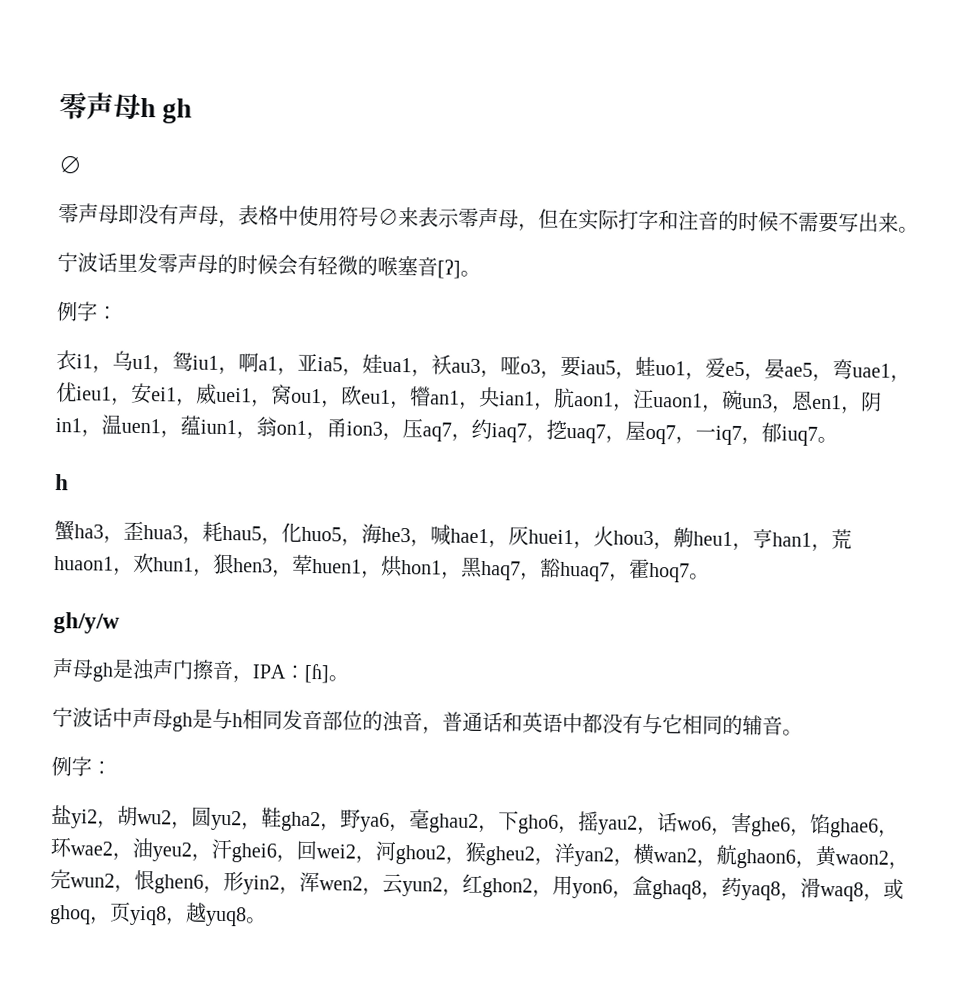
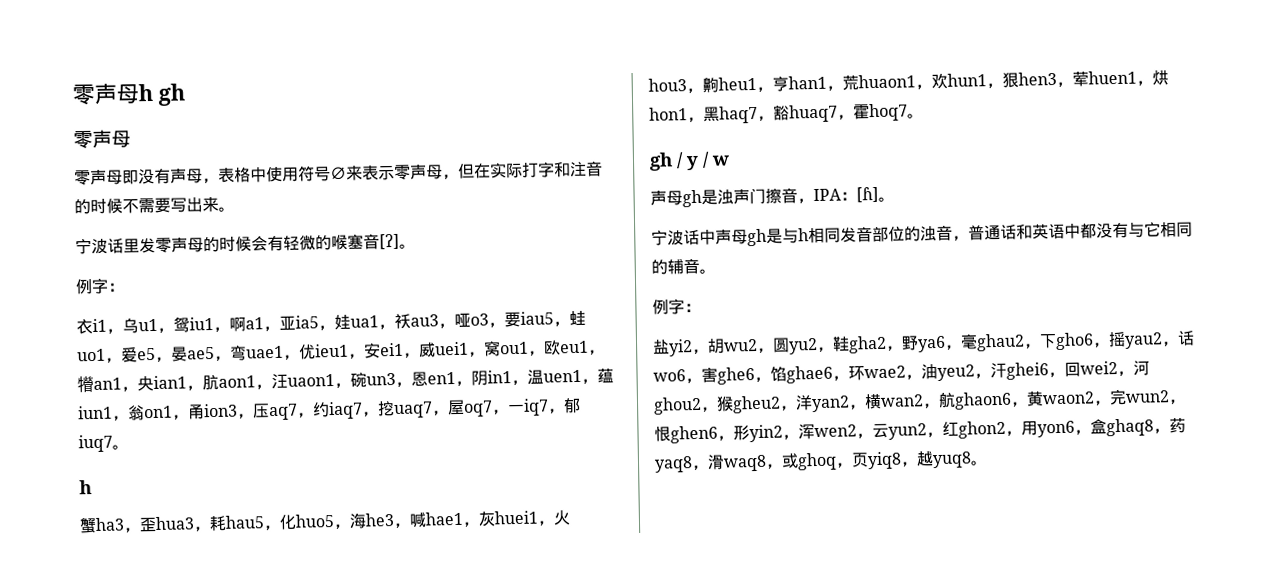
[58,155,82,175] ∅ -> [73,129,131,149] 零声母
[53,611,120,634] gh/y/w -> [649,151,730,171] gh / y / w

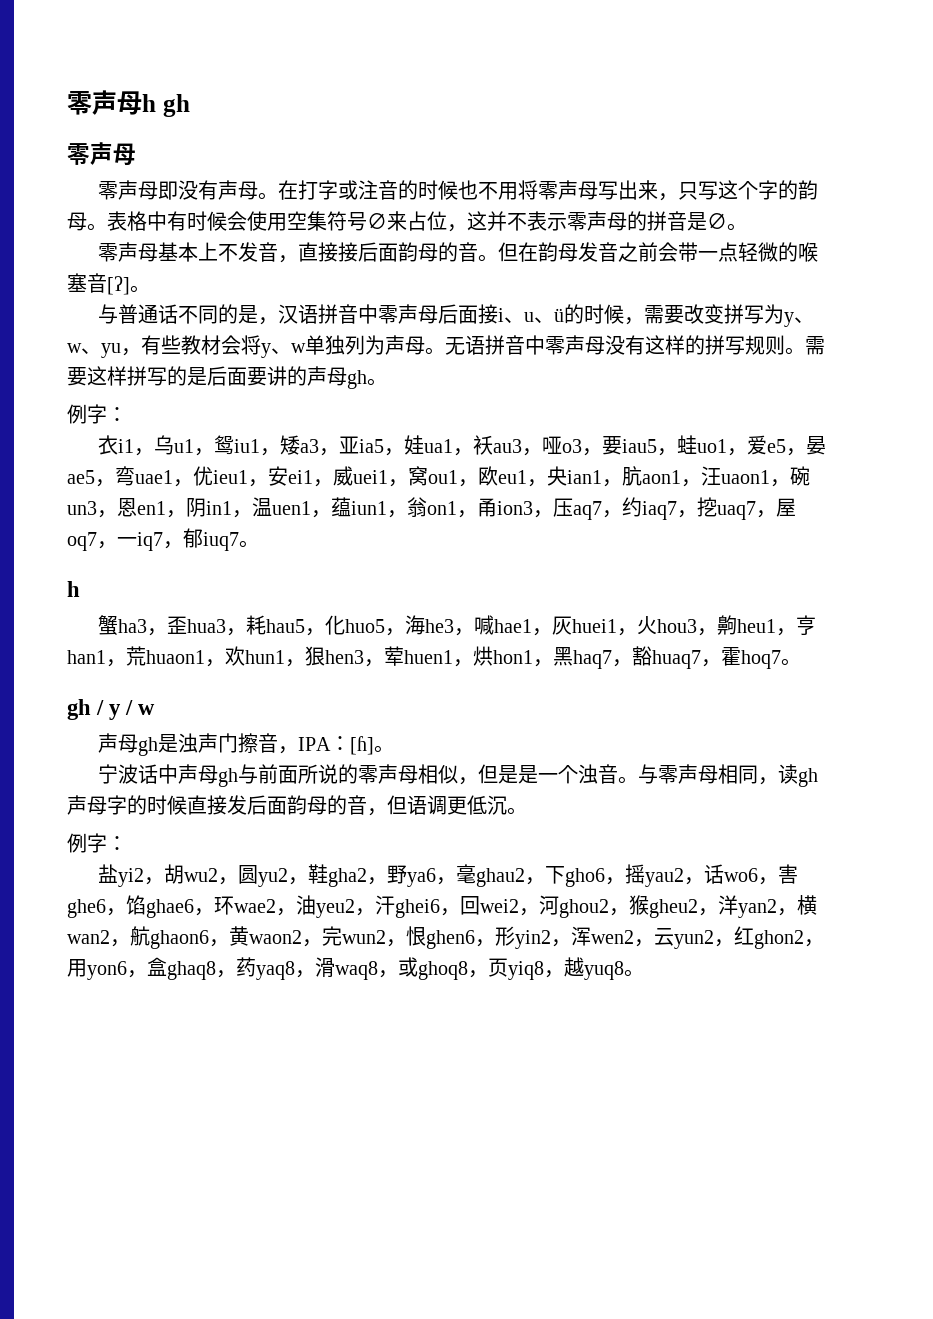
[202,160,603,184] [74,196,235,215] [75,235,284,255] ，表格中使用符号∅来表示零声母，但在实际打字和注音的时候不需要写出来。 // 宁波话里发零声母的时候会有 -> [258,180,819,201] [67,211,747,232] [98,242,739,263] 。在打字或注音的时候也不用将零声母写出来，只写这个字的韵母。表格中有时候会使用空集符号∅来占位，这并不表示零声母的拼音是∅。 // 零声母基本上不发音，直接接后面韵母的音。但在韵母发音之前会带一点
(416, 246) none -> [98,304,815,327] [67,335,825,358] [67,366,387,389] // 与普通话不同的是，汉语拼音中零声母后面接i、u、ü的时候，需要改变拼写为y、w、yu，有些教材会将y、w单独列为声母。无语拼音中零声母没有这样的拼写规则。需要这样拼写的是后面要讲的声母gh。
[229,317,264,332] 啊a1 -> [280,435,320,455] 矮a3
[77,375,138,393] 㹙an1， -> (547, 483) none
[766,221,1193,244] [651,257,700,275] 是与h相同发音部位的浊音，普通话和英语中都没有与它相同的辅音 -> [238,764,819,787] [67,795,507,816] 与前面所说的零声母相似，但是是一个浊音。与零声母相同，读gh声母字的时候直接发后面韵母的音，但语调更低沉
[797,452,837,471] ghoq -> [418,961,468,980] ghoq8

